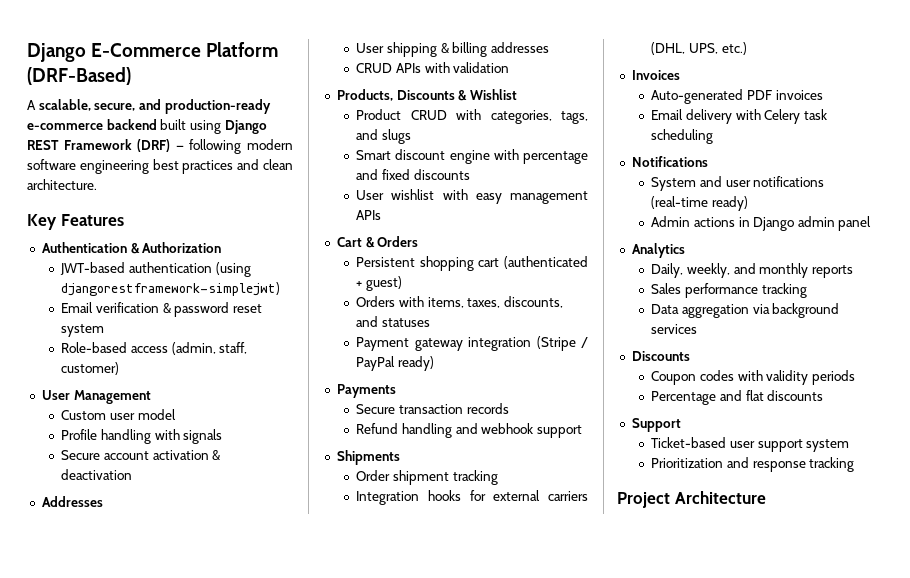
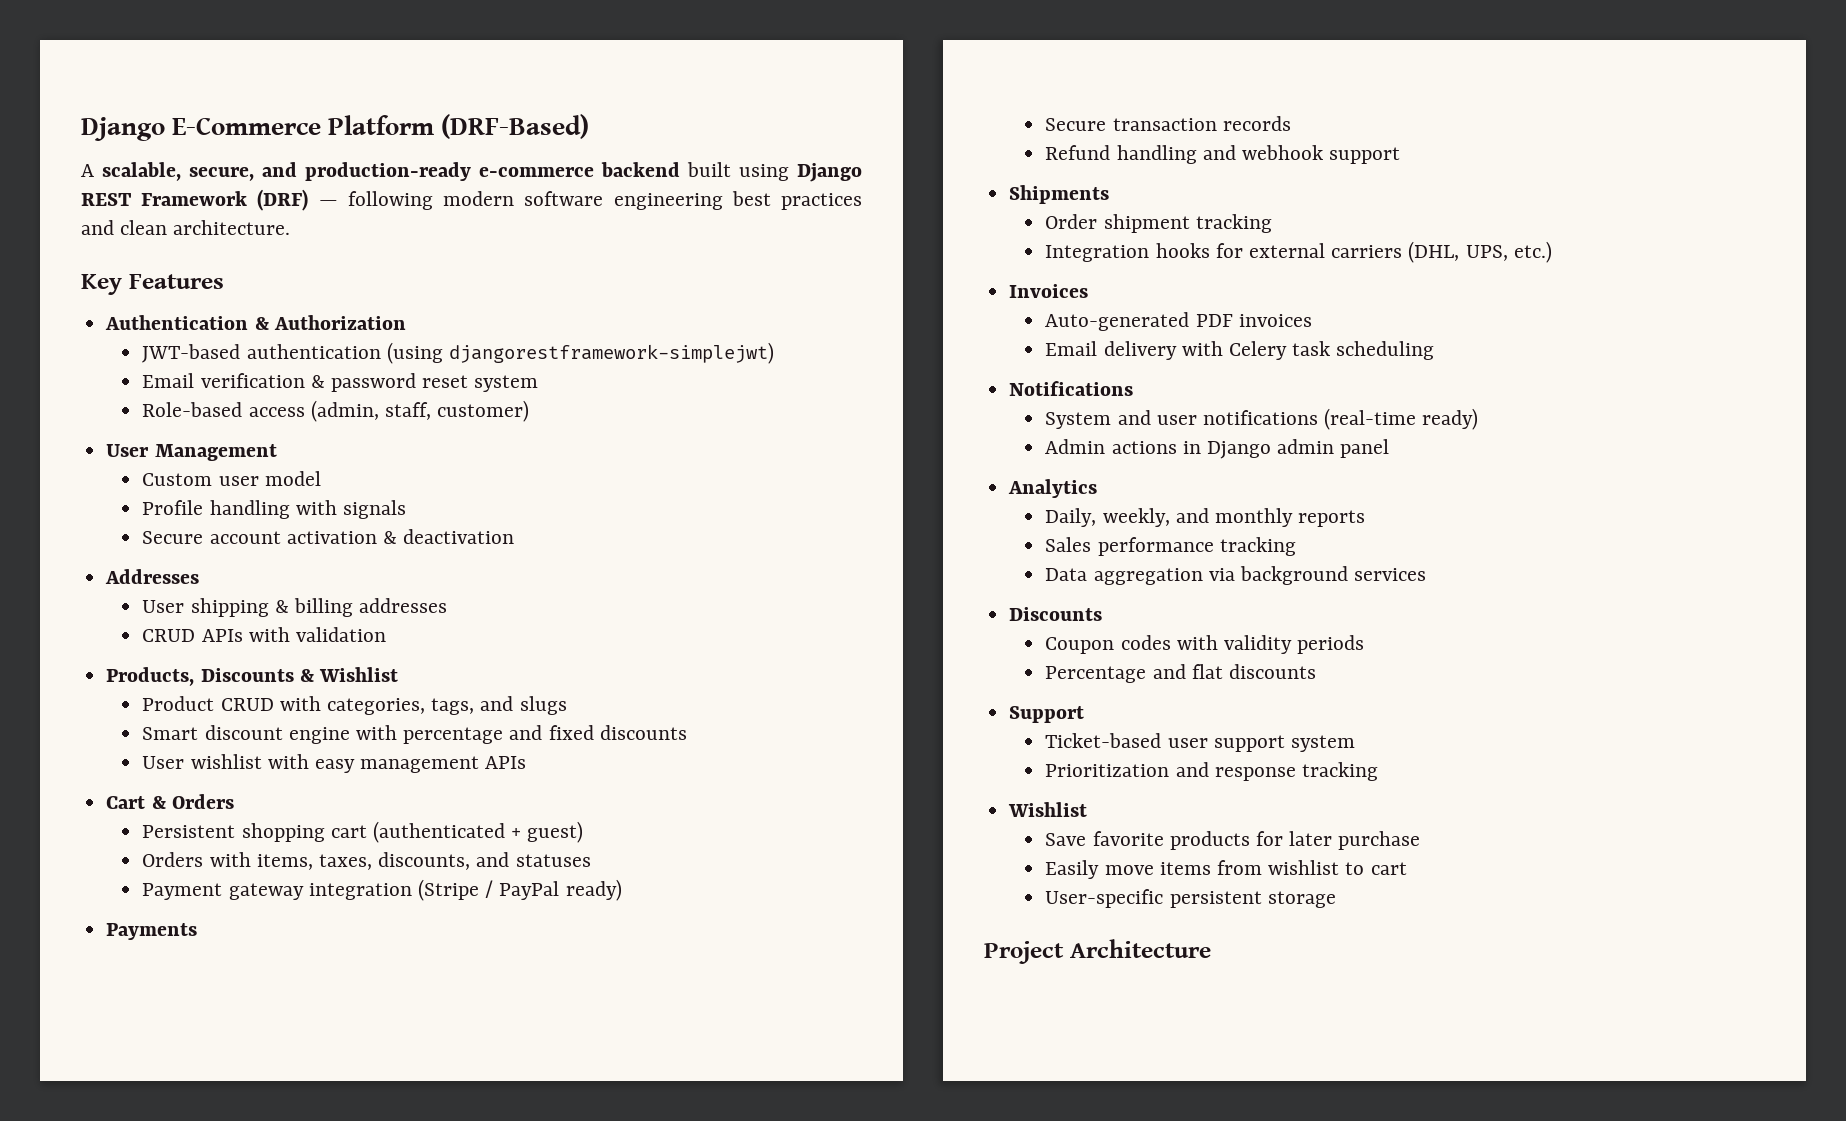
(855, 464) none -> [1008,802,1088,817] [1045,831,1421,850] [1045,860,1407,879] [1045,889,1336,908] // Wishlist // Save favorite products for later purchase // Easily move items from wishlist to cart // User-specific persistent storage

